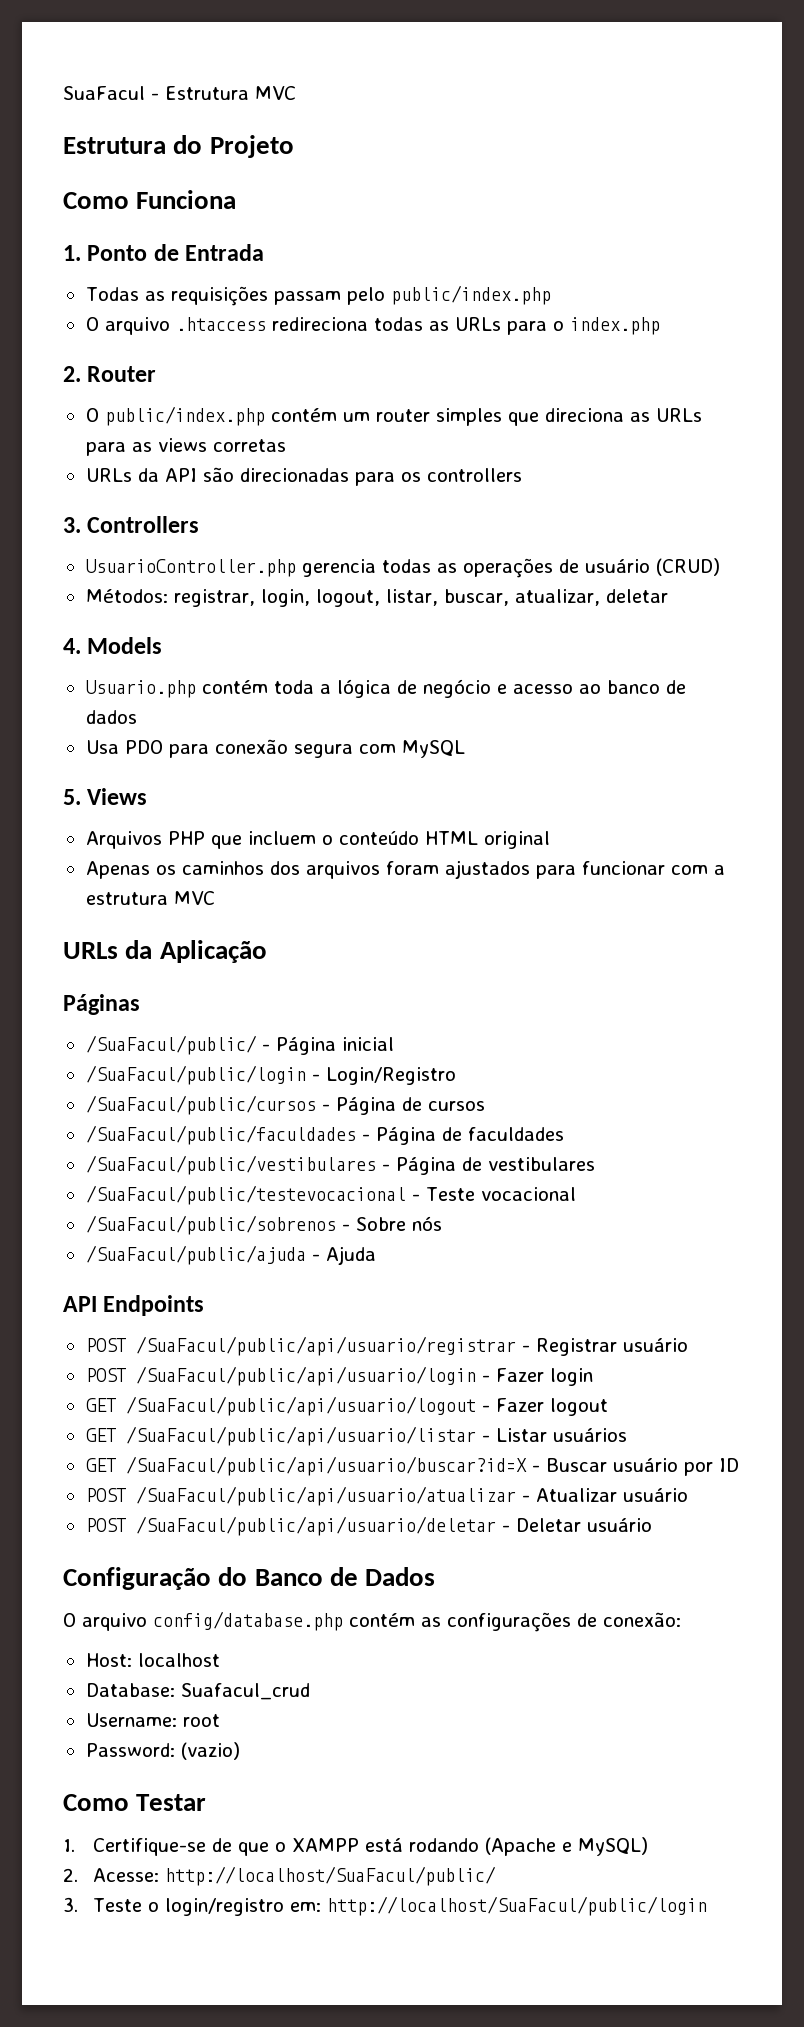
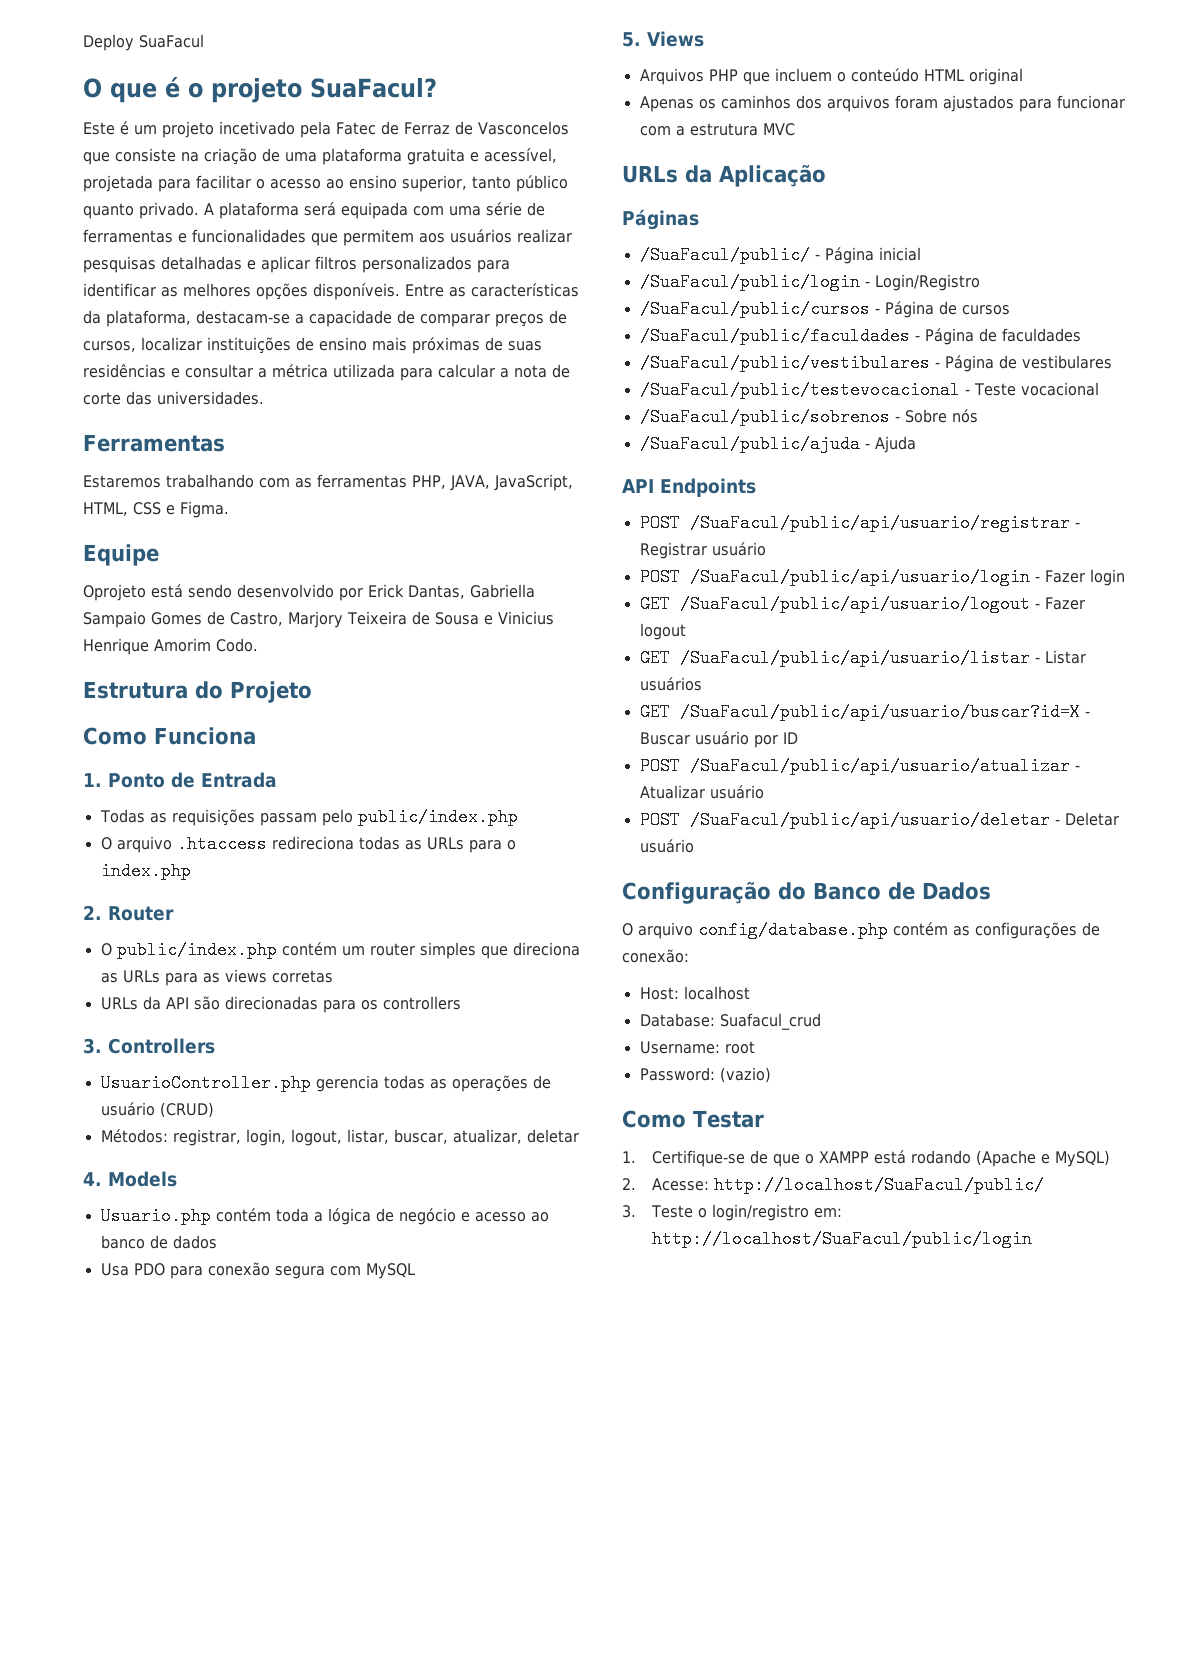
(63, 93) none -> [83,34,134,51] Deploy
[150,86,296,100] - Estrutura MVC -> [83,77,437,103] [83,121,569,138] [83,148,557,165] [83,175,568,192] [83,202,545,219] [83,229,572,246] [83,256,510,273] [83,283,579,300] [83,310,567,327] [83,337,542,354] [83,364,570,381] [83,391,264,405] [83,434,225,452] [83,474,573,491] [83,501,229,518] [83,544,159,566] [83,584,535,601] [83,611,554,628] [83,638,258,655] // O que é o projeto SuaFacul? // Este é um projeto incetivado pela Fatec de Ferraz de Vasconcelos que consiste na criação de uma plataforma gratuita e acessível, projetada para facilitar o acesso ao ensino superior, tanto público quanto privado. A plataforma será equipada com uma série de ferramentas e funcionalidades que permitem aos usuários realizar pesquisas detalhadas e aplicar filtros personalizados para identificar as melhores opções disponíveis. Entre as características da plataforma, destacam-se a capacidade de comparar preços de cursos, localizar instituições de ensino mais próximas de suas residências e consultar a métrica utilizada para calcular a nota de corte das universidades. // Ferramentas // Estaremos trabalhando com as ferramentas PHP, JAVA, JavaScript, HTML, CSS e Figma. // Equipe // Oprojeto está sendo desenvolvido por Erick Dantas, Gabriella Sampaio Gomes de Castro, Marjory Teixeira de Sousa e Vinicius Henrique Amorim Codo.

